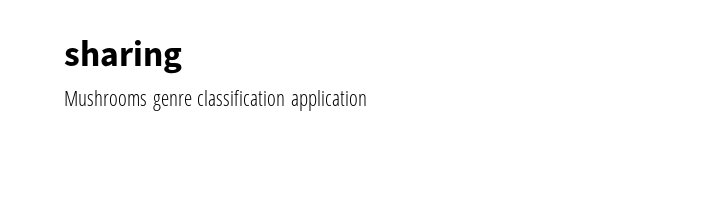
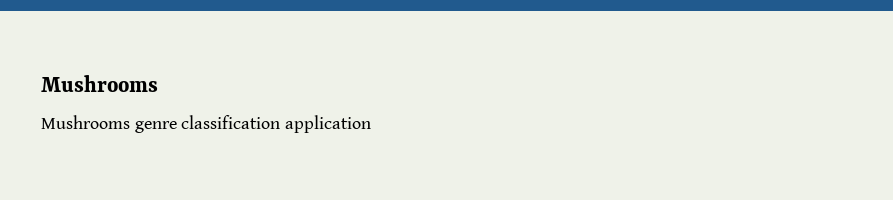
[64,40,182,74] sharing -> [41,75,158,92] Mushrooms

